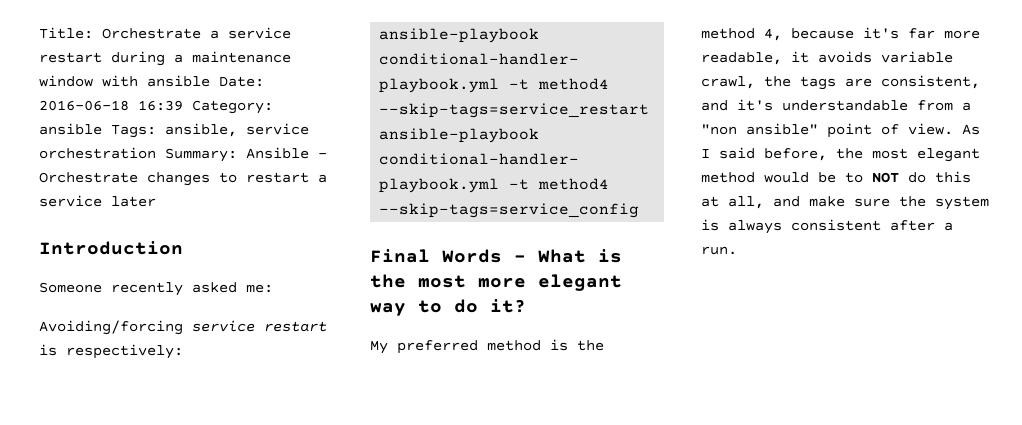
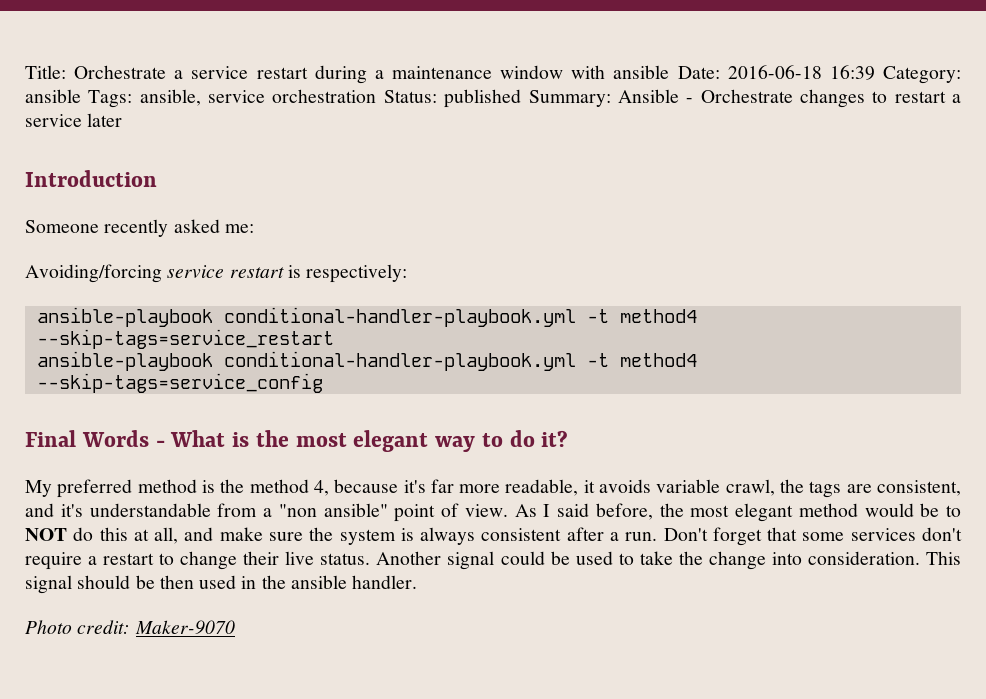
(156, 153) none -> [383,89,522,108] Status: published
[478,278,526,288] more -> (347, 440) none
(737, 250) none -> [663,527,963,546] [25,551,962,570] [25,575,418,594] [25,620,235,634] Don't forget that some services don't require a restart to change their live status. Another signal could be used to take the change into consideration. This signal should be then used in the ansible handler. // Photo credit: Maker-9070

